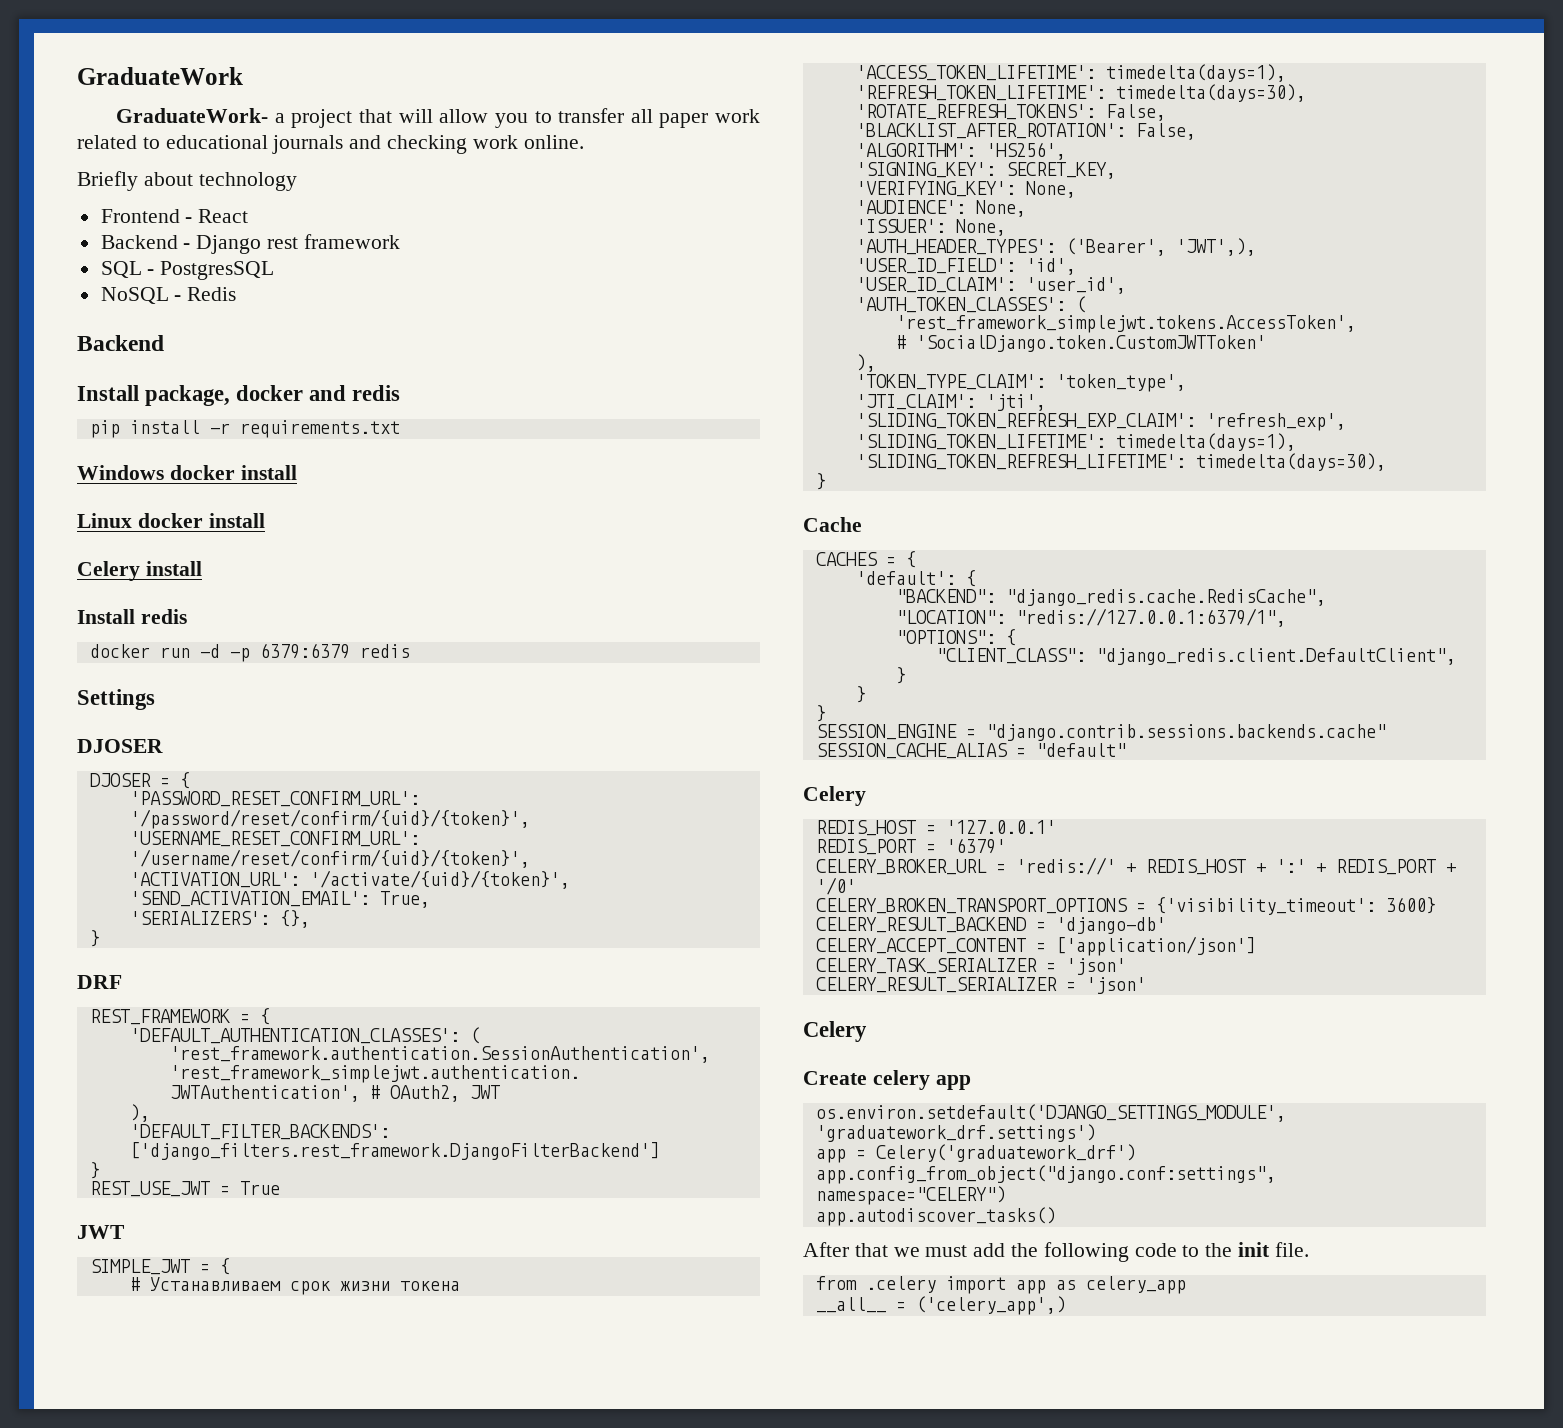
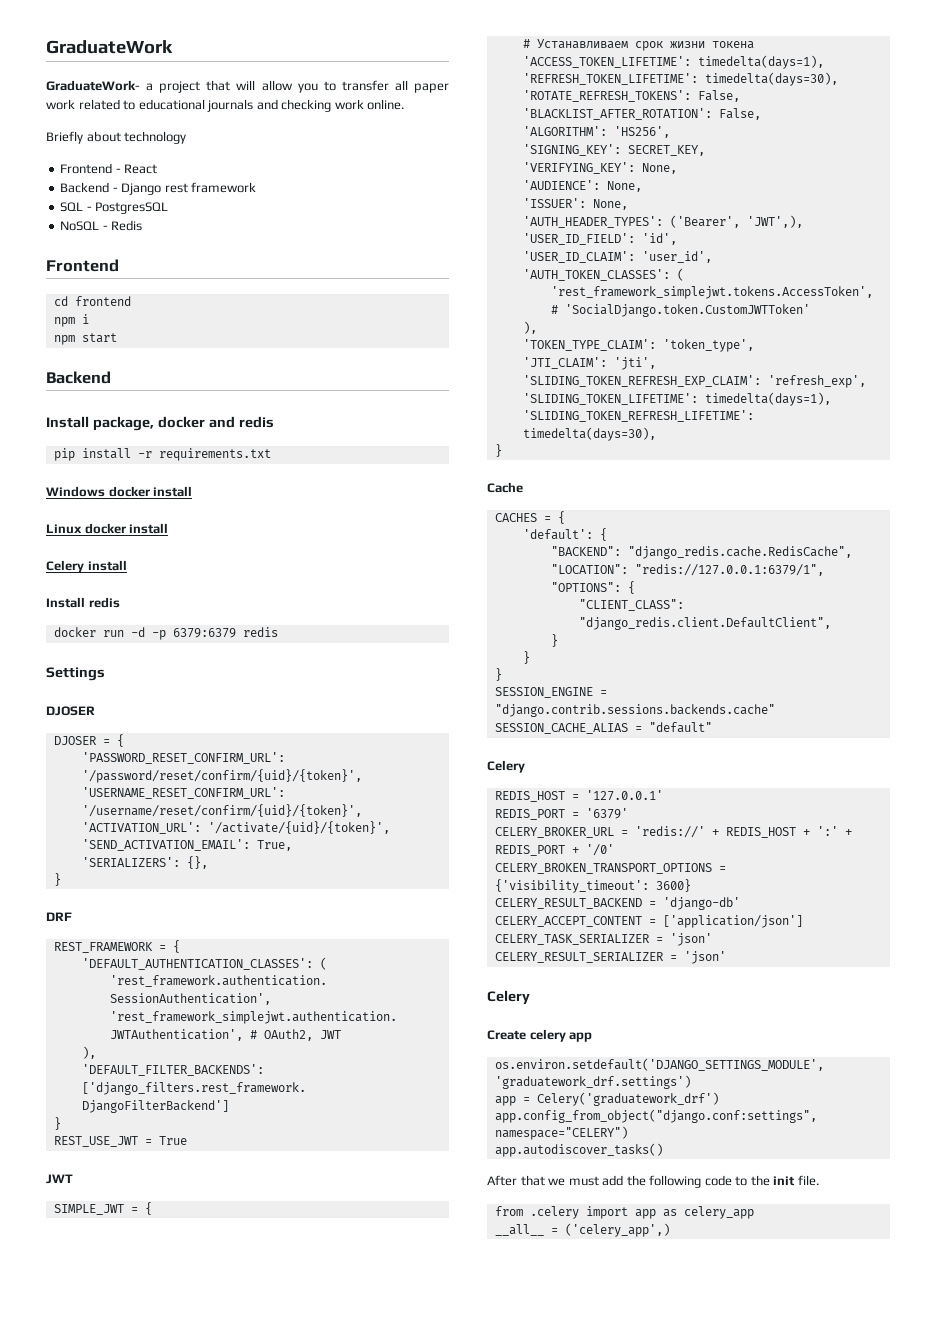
(237, 294) none -> [46,259,119,272] [53,296,131,306] [53,314,89,327] [53,333,117,345] // Frontend // cd frontend // npm i // npm start

